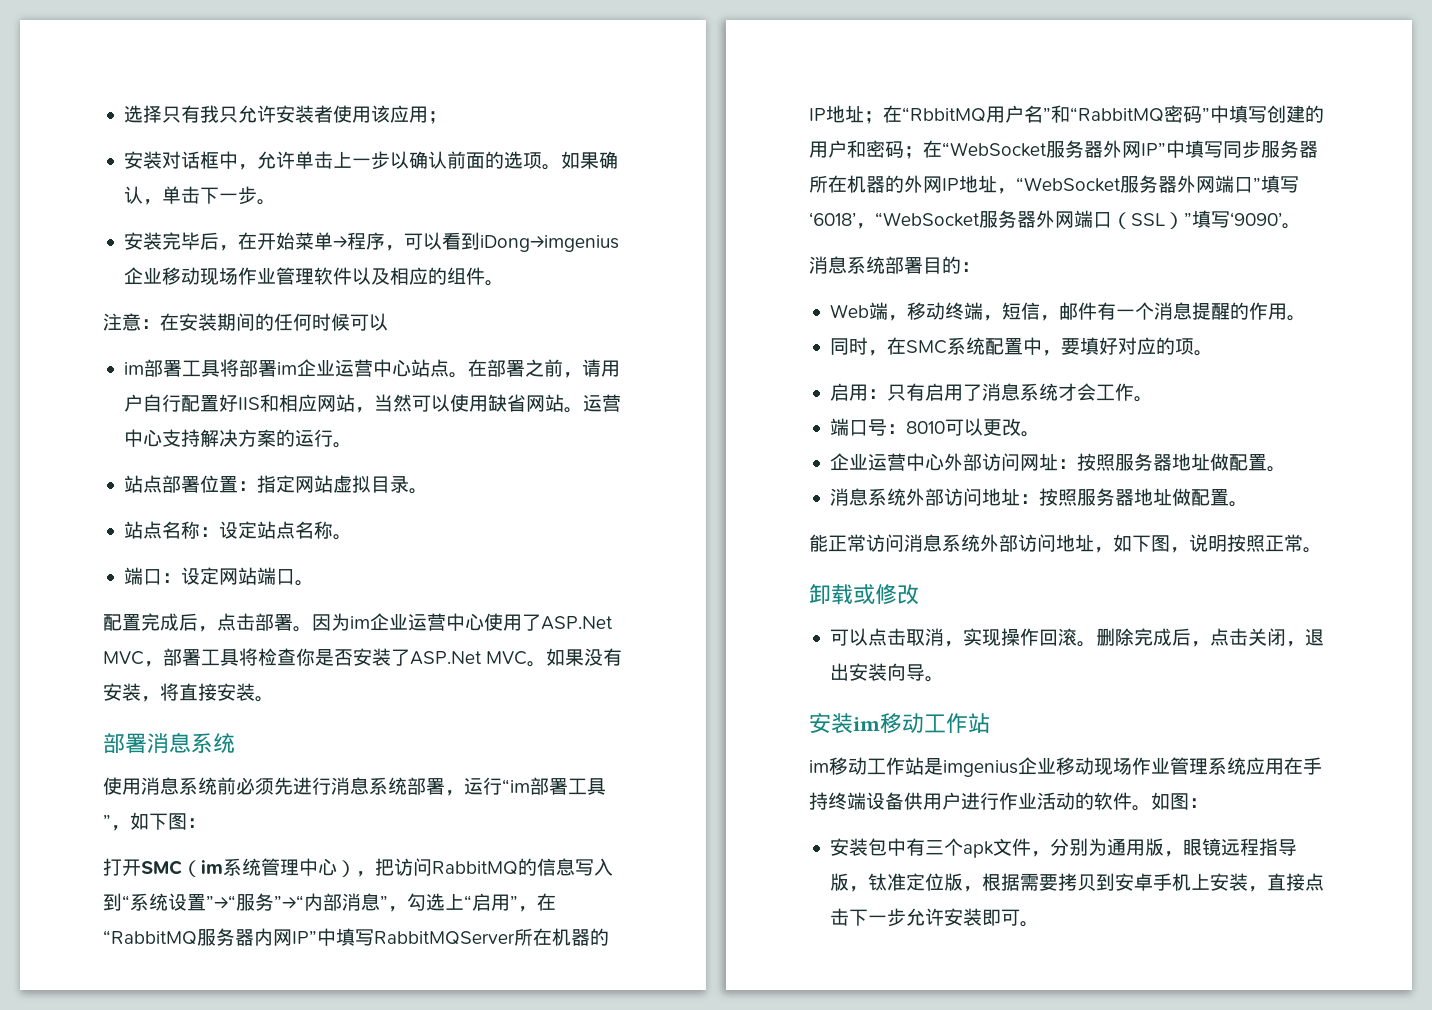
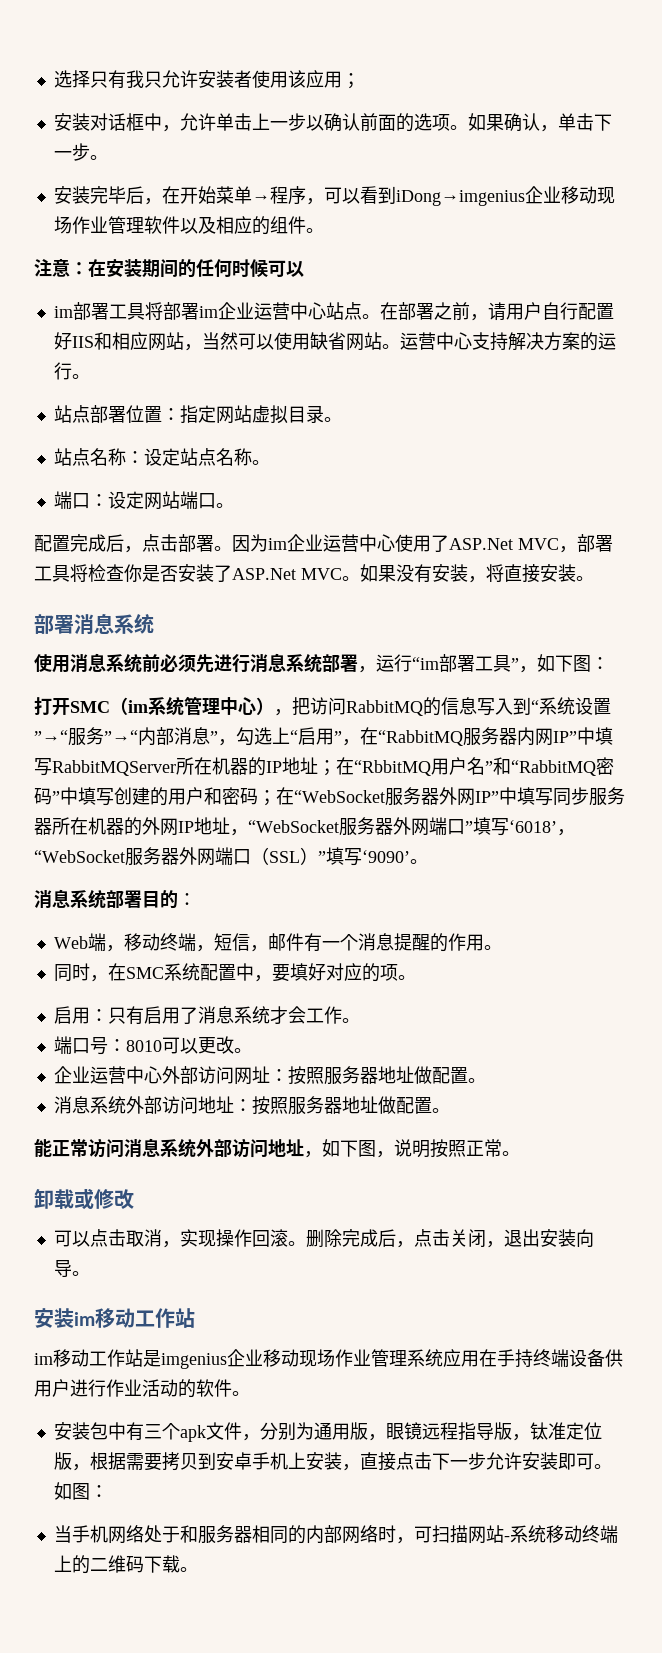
[1151,792,1208,810] 如图： -> (250, 1393) none
(1039, 924) none -> [53,1482,108,1500] [53,1525,618,1544] [53,1555,198,1574] 如图： // 当手机网络处于和服务器相同的内部网络时，可扫描网站-系统移动终端上的二维码下载。

